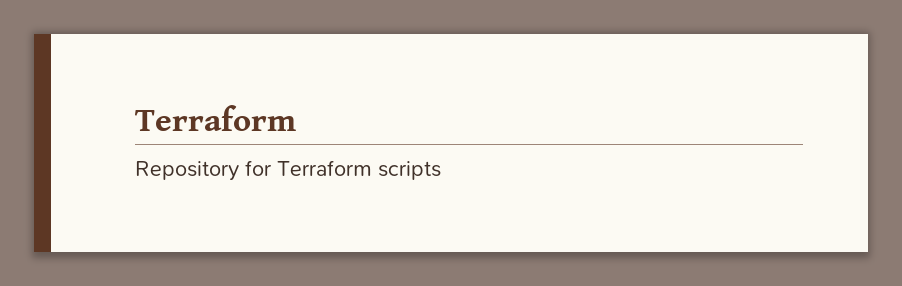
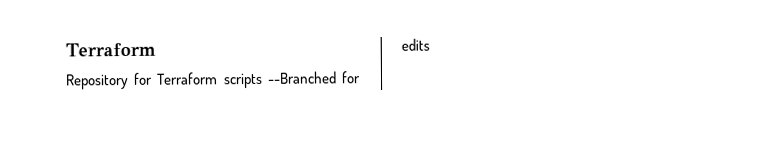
(441, 170) none -> [266,71,361,84] [401,38,430,51] --Branched for edits

